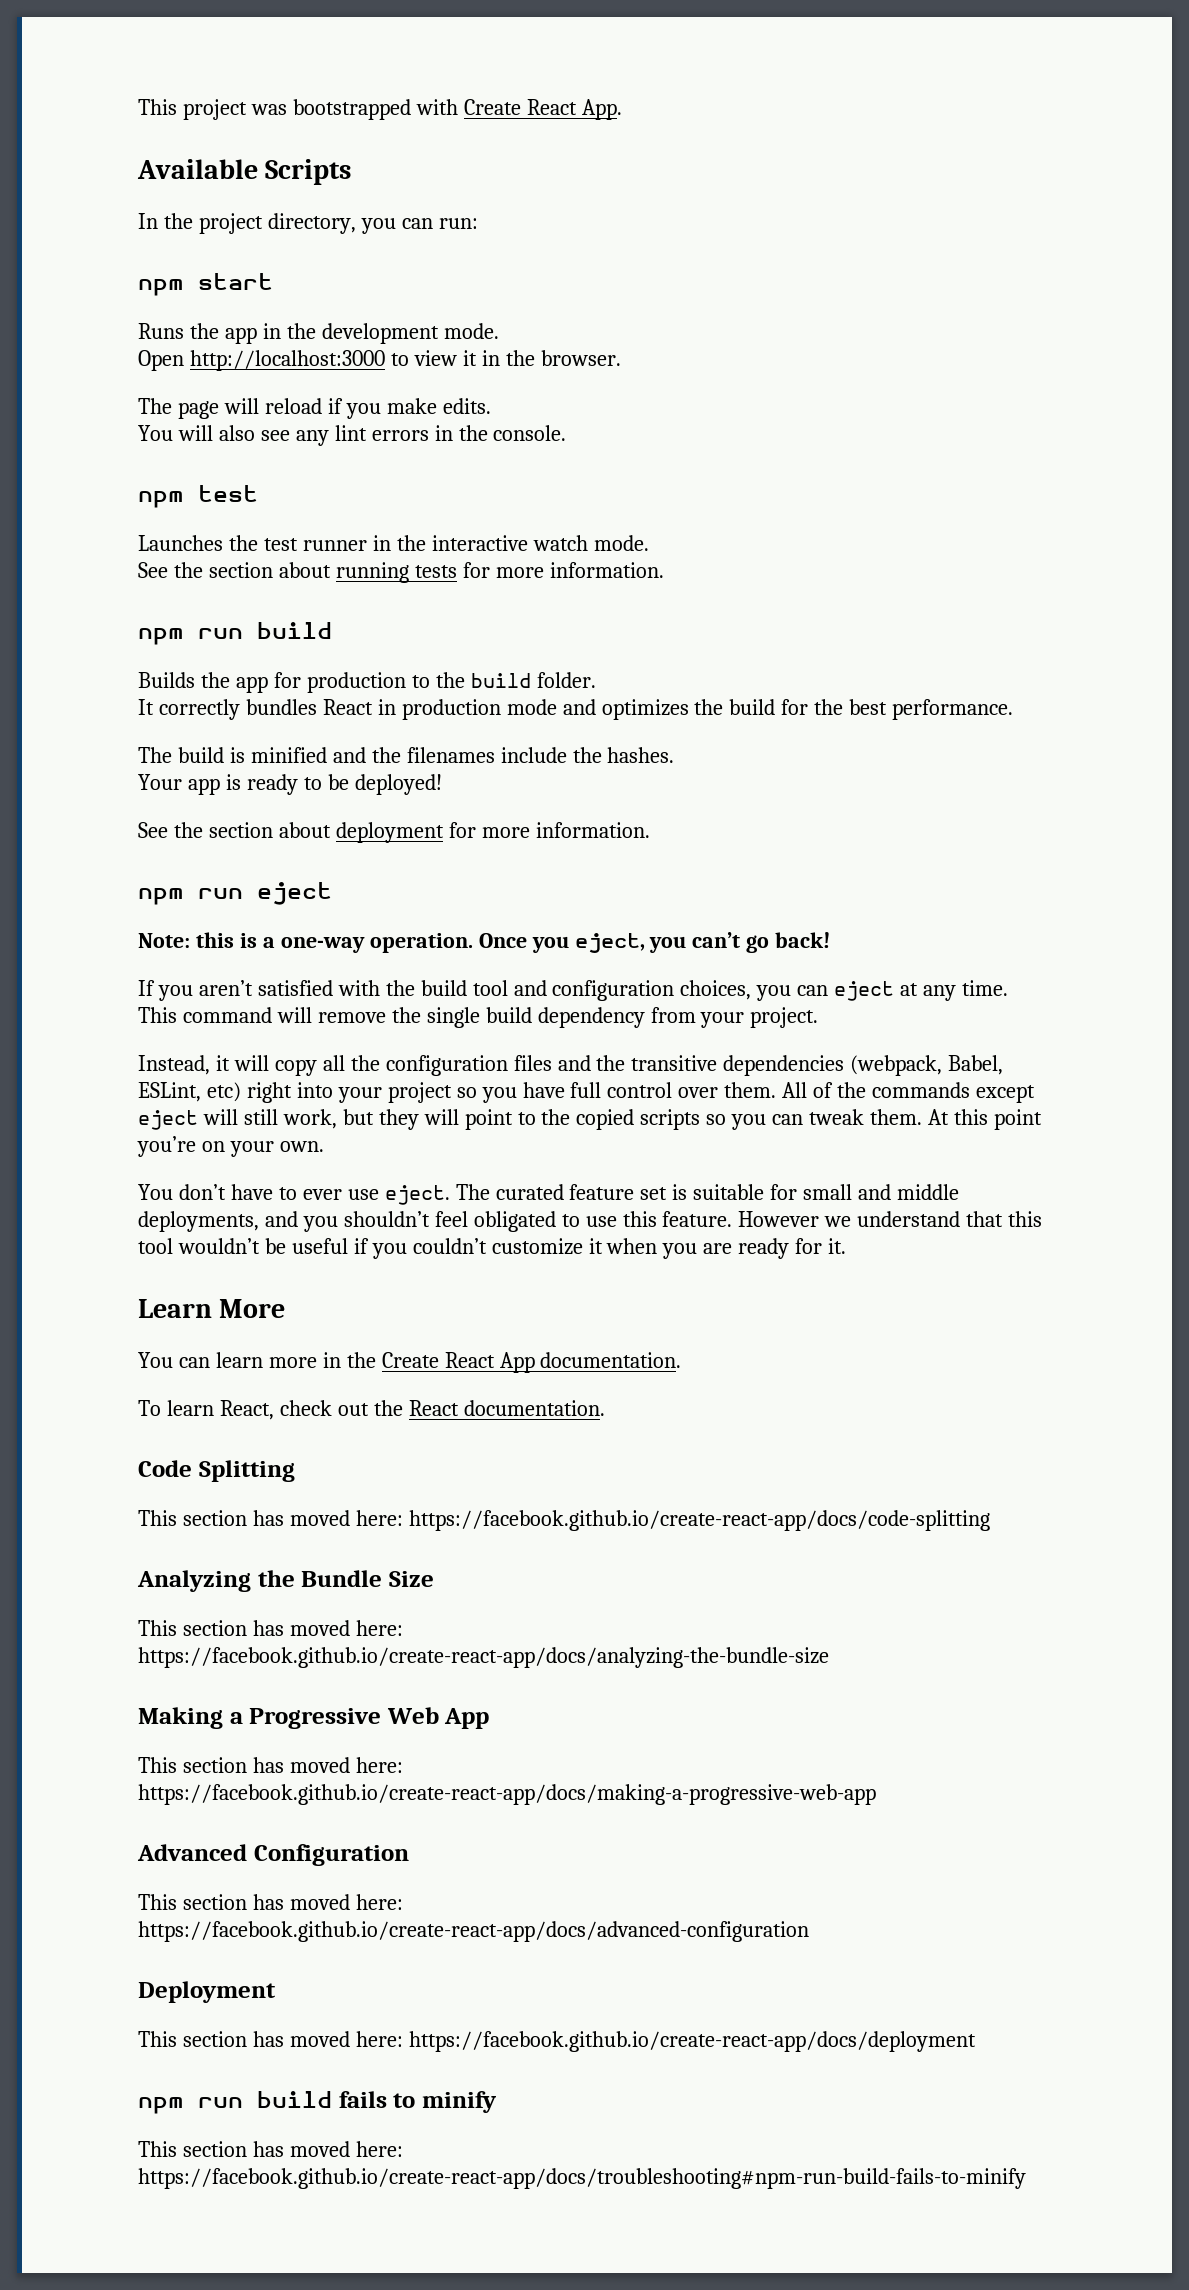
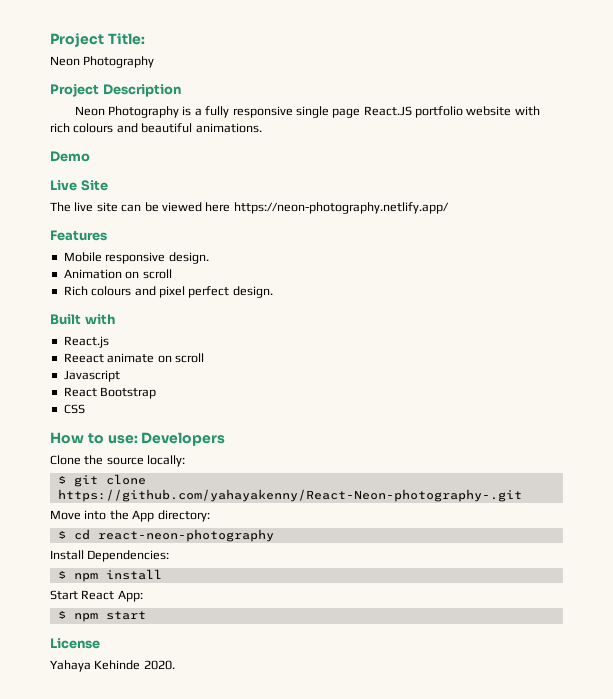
[138,99,622,120] [137,159,352,185] [138,213,478,234] [138,273,273,296] [138,323,499,344] [138,350,621,371] [138,398,491,419] [138,425,567,446] [138,485,258,508] [138,535,649,551] [138,562,664,583] [138,622,332,645] [138,672,596,693] [138,699,1014,720] [138,747,675,763] [138,774,442,795] [138,822,650,843] [138,882,332,905] [138,932,831,953] [138,980,1009,1001] [138,1007,819,1028] [138,1055,1004,1076] [138,1082,1035,1103] [138,1109,1042,1130] [137,1136,324,1157] [138,1184,960,1205] [138,1211,1043,1232] [138,1238,847,1259] [138,1299,286,1318] [138,1352,682,1373] [138,1400,605,1420] [138,1460,295,1482] [138,1510,990,1531] [137,1570,434,1592] [138,1620,403,1636] [138,1647,829,1668] [138,1707,490,1729] [138,1757,403,1773] [138,1784,876,1805] [137,1844,409,1866] [138,1894,403,1910] [138,1921,809,1942] [138,1981,276,2003] [138,2031,976,2052] [138,2091,497,2114] [138,2141,403,2157] [138,2168,1026,2189] This project was bootstrapped with Create React App. // Available Scripts // In the project directory, you can run: // npm start // Runs the app in the development mode. // Open http://localhost:3000 to view it in the browser. // The page will reload if you make edits. // You will also see any lint errors in the console. // npm test // Launches the test runner in the interactive watch mode. // See the section about running tests for more information. // npm run build // Builds the app for production to the build folder. // It correctly bundles React in production mode and optimizes the build for the best performance. // The build is minified and the filenames include the hashes. // Your app is ready to be deployed! // See the section about deployment for more information. // npm run eject // Note: this is a one-way operation. Once you eject, you can’t go back! // If you aren’t satisfied with the build tool and configuration choices, you can eject at any time. This command will remove the single build dependency from your project. // Instead, it will copy all the configuration files and the transitive dependencies (webpack, Babel, ESLint, etc) right into your project so you have full control over them. All of the commands except eject will still work, but they will point to the copied scripts so you can tweak them. At this point you’re on your own. // You don’t have to ever use eject. The curated feature set is suitable for small and middle deployments, and you shouldn’t feel obligated to use this feature. However we understand that this tool wouldn’t be useful if you couldn’t customize it when you are ready for it. // Learn More // You can learn more in the Create React App documentation. // To learn React, check out the React documentation. // Code Splitting // This section has moved here: https://facebook.github.io/create-react-app/docs/code-splitting // Analyzing the Bundle Size // This section has moved here: https://facebook.github.io/create-react-app/docs/analyzing-the-bundle-size // Making a Progressive Web App // This section has moved here: https://facebook.github.io/create-react-app/docs/making-a-progressive-web-app // Advanced Configuration // This section has moved here: https://facebook.github.io/create-react-app/docs/advanced-configuration // Deployment // This section has moved here: https://facebook.github.io/create-react-app/docs/deployment // npm run build fails to minify // This section has moved here: https://facebook.github.io/create-react-app/docs/troubleshooting#npm-run-build-fails-to-minify -> [50,33,145,47] [50,56,155,68] [50,83,181,97] [74,106,540,118] [50,123,262,133] [50,151,90,162] [50,180,108,191] [50,202,449,214] [50,230,107,241] [63,252,209,264] [63,269,172,279] [63,286,273,298] [50,314,115,325] [63,336,109,348] [63,353,204,363] [63,370,120,382] [63,387,157,399] [63,404,85,414] [50,432,226,446] [50,455,186,467] [57,474,146,487] [57,489,522,502] [50,510,210,522] [57,529,274,542] [50,550,170,562] [57,569,162,582] [50,590,143,602] [57,610,146,622] [50,638,100,649] [50,660,175,672] Project Title: // Neon Photography // Project Description // Neon Photography is a fully responsive single page React.JS portfolio website with rich colours and beautiful animations. // Demo // Live Site // The live site can be viewed here https://neon-photography.netlify.app/ // Features // Mobile responsive design. // Animation on scroll // Rich colours and pixel perfect design. // Built with // React.js // Reeact animate on scroll // Javascript // React Bootstrap // CSS // How to use: Developers // Clone the source locally: // $ git clone https://github.com/yahayakenny/React-Neon-photography-.git // Move into the App directory: // $ cd react-neon-photography // Install Dependencies: // $ npm install // Start React App: // $ npm start // License // Yahaya Kehinde 2020.

